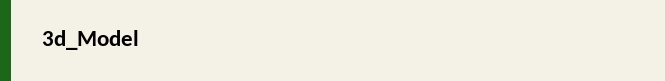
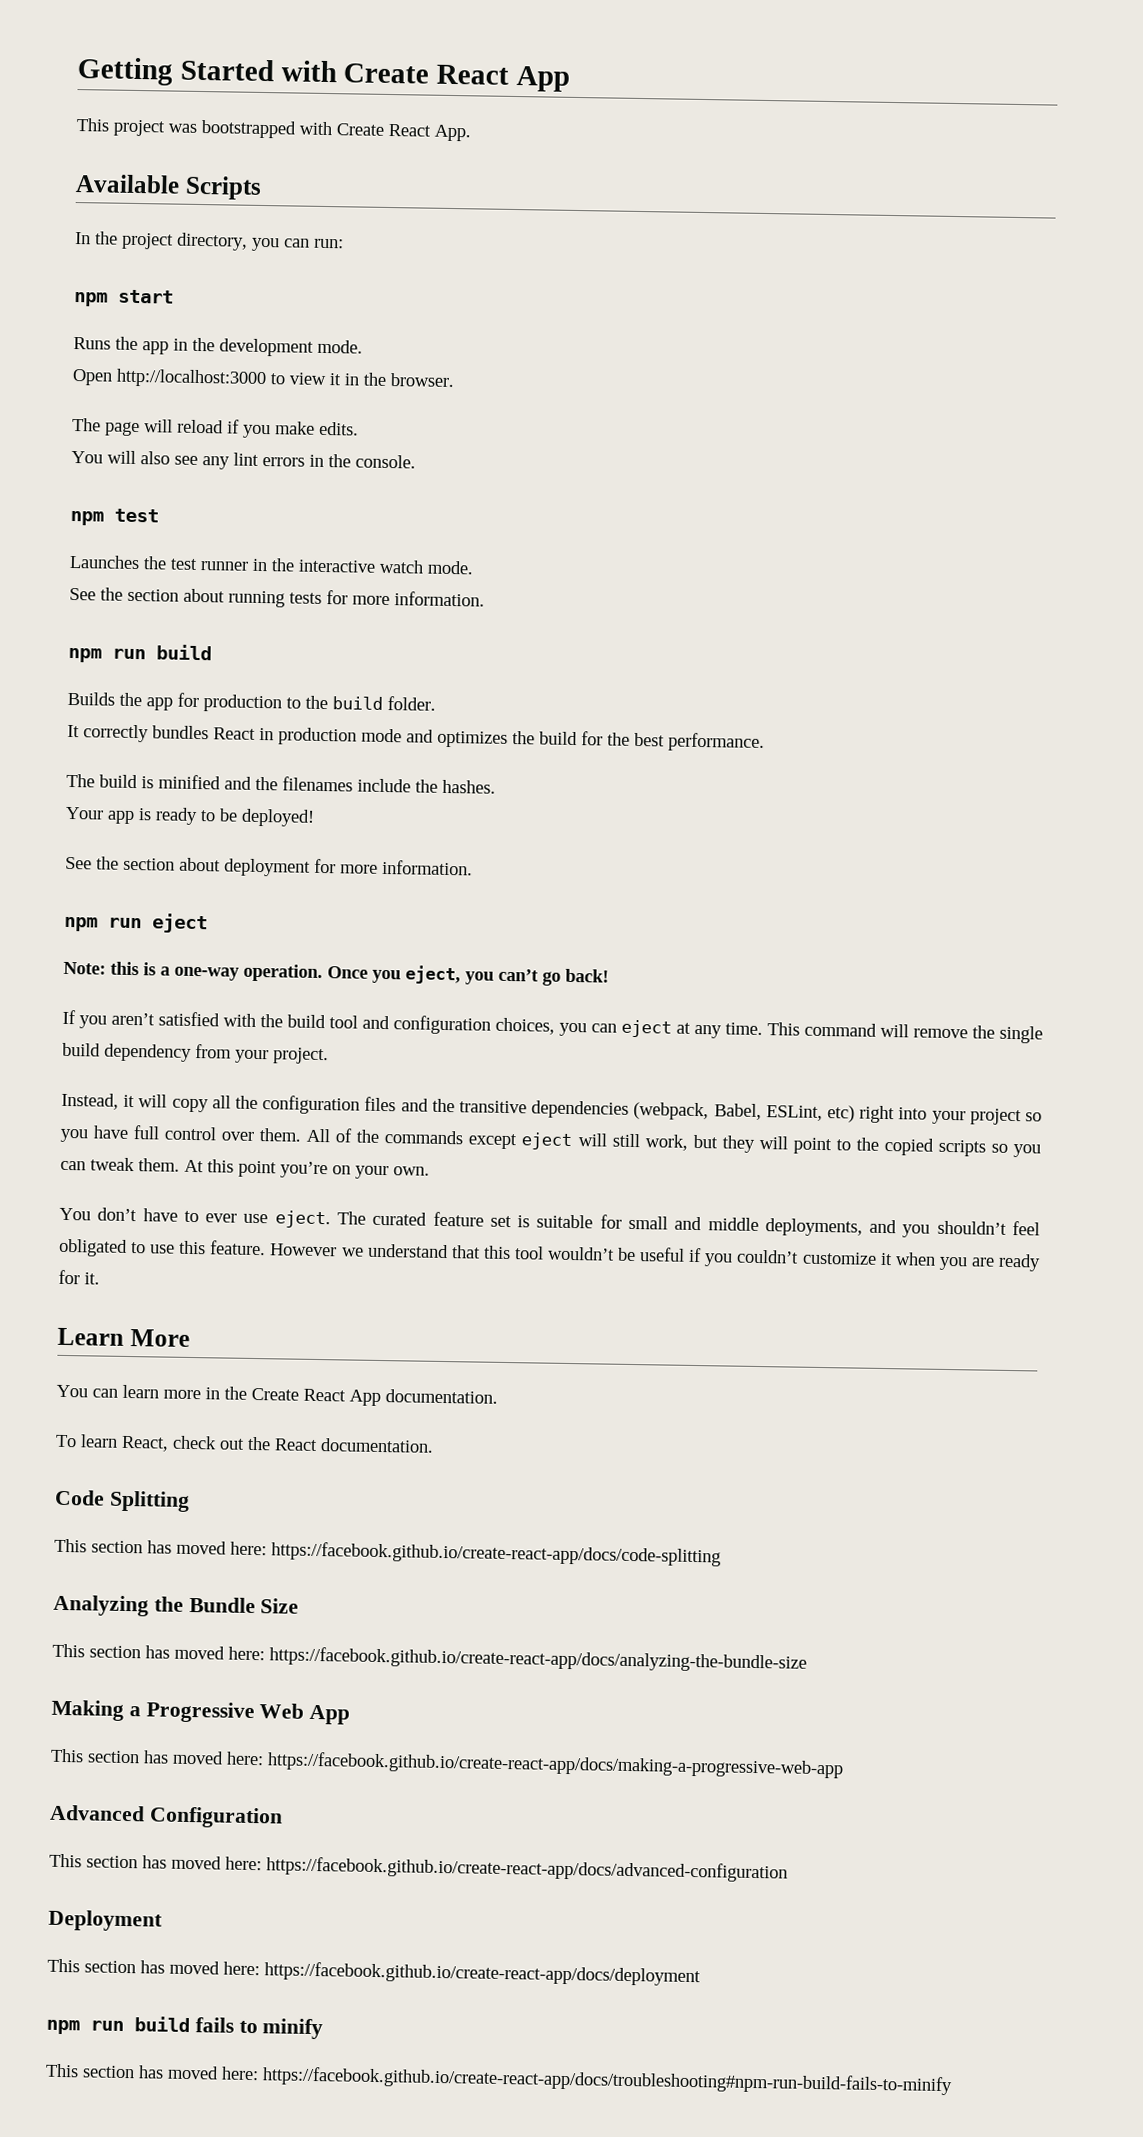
[42,30,139,50] 3d_Model -> [77,57,571,92] [76,118,471,142] [75,174,262,200] [75,231,344,252] [74,289,174,307] [73,336,363,357] [72,368,455,389] [72,417,359,439] [71,450,416,470] [70,508,159,526] [69,554,474,575] [69,587,485,608] [68,644,212,663] [67,691,436,713] [67,724,765,753] [66,773,496,794] [65,806,315,827] [65,856,473,877] [64,913,208,934] [63,961,609,986] [62,1009,1043,1044] [62,1042,329,1065] [61,1092,1043,1126] [60,1125,1041,1158] [60,1157,430,1180] [59,1207,1041,1238] [58,1238,1042,1272] [58,1269,100,1285] [57,1327,190,1347] [56,1384,498,1407] [55,1434,434,1453] [55,1489,190,1512] [54,1538,721,1567] [53,1594,300,1617] [52,1643,807,1673] [51,1699,351,1725] [50,1748,844,1779] [50,1804,283,1829] [49,1853,788,1883] [48,1909,163,1932] [47,1958,701,1987] [46,2016,324,2040] [45,2063,953,2096] Getting Started with Create React App // This project was bootstrapped with Create React App. // Available Scripts // In the project directory, you can run: // npm start // Runs the app in the development mode. // Open http://localhost:3000 to view it in the browser. // The page will reload if you make edits. // You will also see any lint errors in the console. // npm test // Launches the test runner in the interactive watch mode. // See the section about running tests for more information. // npm run build // Builds the app for production to the build folder. // It correctly bundles React in production mode and optimizes the build for the best performance. // The build is minified and the filenames include the hashes. // Your app is ready to be deployed! // See the section about deployment for more information. // npm run eject // Note: this is a one-way operation. Once you eject, you can’t go back! // If you aren’t satisfied with the build tool and configuration choices, you can eject at any time. This command will remove the single build dependency from your project. // Instead, it will copy all the configuration files and the transitive dependencies (webpack, Babel, ESLint, etc) right into your project so you have full control over them. All of the commands except eject will still work, but they will point to the copied scripts so you can tweak them. At this point you’re on your own. // You don’t have to ever use eject. The curated feature set is suitable for small and middle deployments, and you shouldn’t feel obligated to use this feature. However we understand that this tool wouldn’t be useful if you couldn’t customize it when you are ready for it. // Learn More // You can learn more in the Create React App documentation. // To learn React, check out the React documentation. // Code Splitting // This section has moved here: https://facebook.github.io/create-react-app/docs/code-splitting // Analyzing the Bundle Size // This section has moved here: https://facebook.github.io/create-react-app/docs/analyzing-the-bundle-size // Making a Progressive Web App // This section has moved here: https://facebook.github.io/create-react-app/docs/making-a-progressive-web-app // Advanced Configuration // This section has moved here: https://facebook.github.io/create-react-app/docs/advanced-configuration // Deployment // This section has moved here: https://facebook.github.io/create-react-app/docs/deployment // npm run build fails to minify // This section has moved here: https://facebook.github.io/create-react-app/docs/troubleshooting#npm-run-build-fails-to-minify

